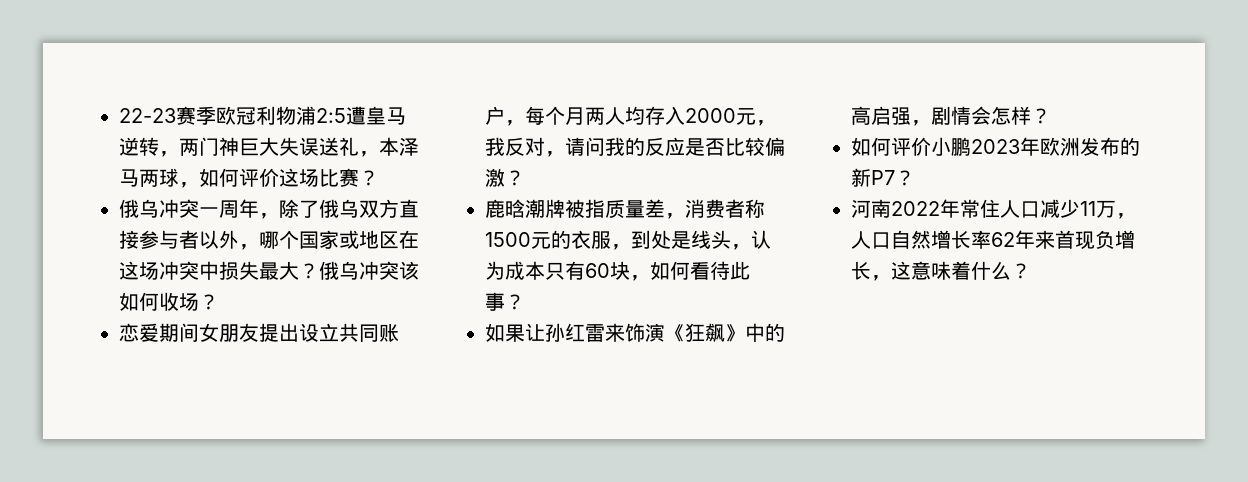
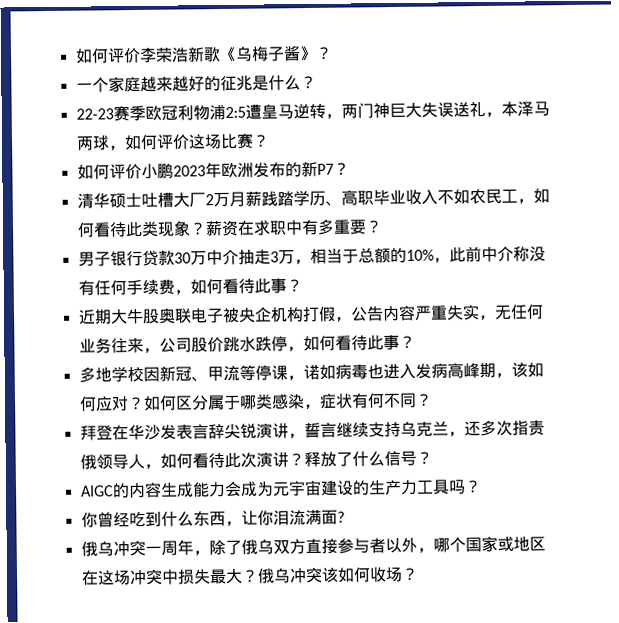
(119, 115) none -> [74,45,333,64] [75,75,317,93] 如何评价李荣浩新歌《乌梅子酱》？ // 一个家庭越来越好的征兆是什么？ //
(379, 178) none -> [76,160,350,180] [76,188,550,209] [76,218,383,238] [77,246,546,267] [77,278,303,296] [77,304,544,325] [78,334,416,354] [78,362,544,383] [78,392,433,412] [79,419,545,441] [79,450,433,470] [79,479,482,499] [80,509,345,528] // 如何评价小鹏2023年欧洲发布的新P7？ // 清华硕士吐槽大厂2万月薪践踏学历、高职毕业收入不如农民工，如何看待此类现象？薪资在求职中有多重要？ // 男子银行贷款30万中介抽走3万，相当于总额的10%，此前中介称没有任何手续费，如何看待此事？ // 近期大牛股奥联电子被央企机构打假，公告内容严重失实，无任何业务往来，公司股价跳水跌停，如何看待此事？ // 多地学校因新冠、甲流等停课，诺如病毒也进入发病高峰期，该如何应对？如何区分属于哪类感染，症状有何不同？ // 拜登在华沙发表言辞尖锐演讲，誓言继续支持乌克兰，还多次指责俄领导人，如何看待此次演讲？释放了什么信号？ // AIGC的内容生成能力会成为元宇宙建设的生产力工具吗？ // 你曾经吃到什么东西，让你泪流满面?
[119,323,399,342] [485,106,776,126] [485,137,785,157] [485,168,525,187] [485,199,765,219] [485,230,771,250] [485,261,750,281] [485,292,525,311] [485,323,785,342] [851,106,1051,126] [851,137,1140,156] [851,168,915,187] [851,199,1136,219] [851,230,1135,250] [851,261,1031,281] // 恋爱期间女朋友提出设立共同账户，每个月两人均存入2000元，我反对，请问我的反应是否比较偏激？ // 鹿晗潮牌被指质量差，消费者称1500元的衣服，到处是线头，认为成本只有60块，如何看待此事？ // 如果让孙红雷来饰演《狂飙》中的高启强，剧情会怎样？ // 如何评价小鹏2023年欧洲发布的新P7？ // 河南2022年常住人口减少11万，人口自然增长率62年来首现负增长，这意味着什么？ -> (419, 574) none

